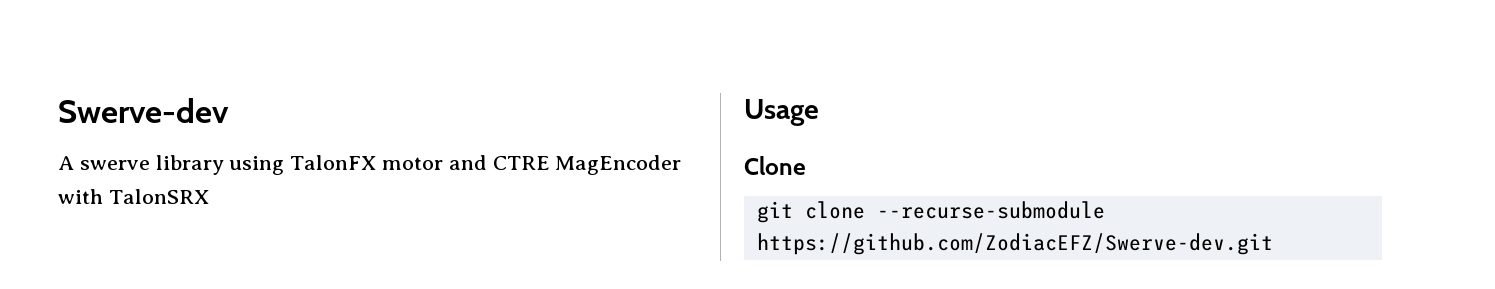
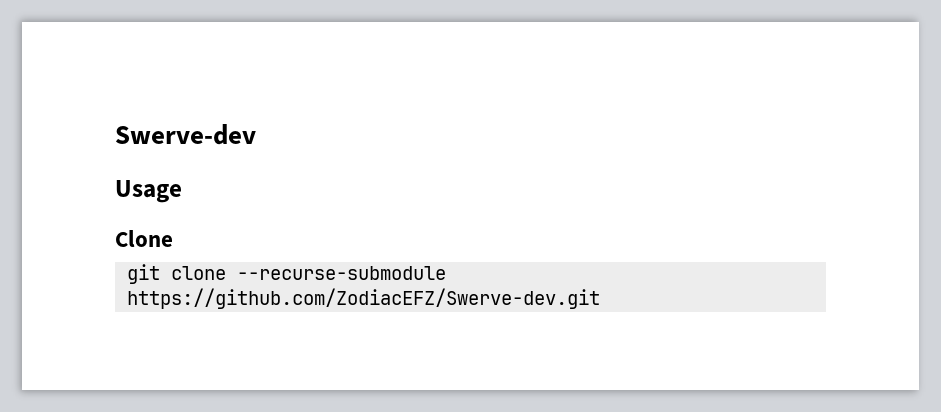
[58,155,682,175] [58,189,209,204] // A swerve library using TalonFX motor and CTRE MagEncoder with TalonSRX -> (256, 134) none

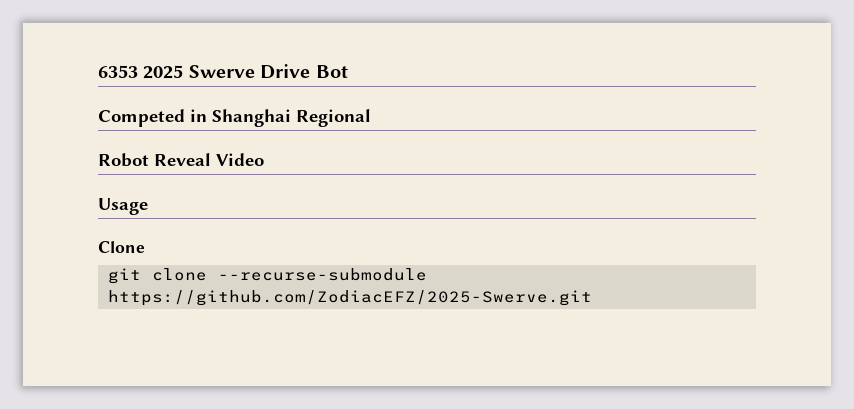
[115,124,256,145] Swerve-dev -> [98,64,348,79] [98,109,371,127] [98,153,264,167] 6353 2025 Swerve Drive Bot // Competed in Shanghai Regional // Robot Reveal Video
[126,288,600,309] https://github.com/ZodiacEFZ/Swerve-dev.git -> [107,290,592,306] https://github.com/ZodiacEFZ/2025-Swerve.git

